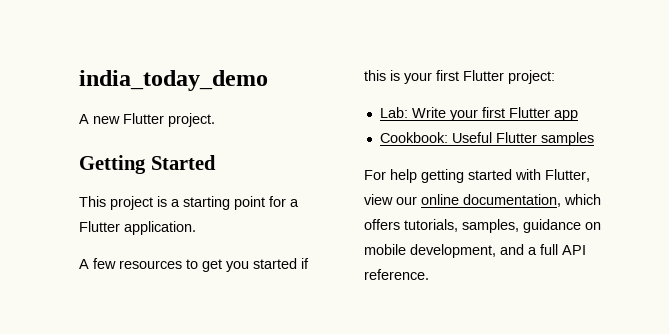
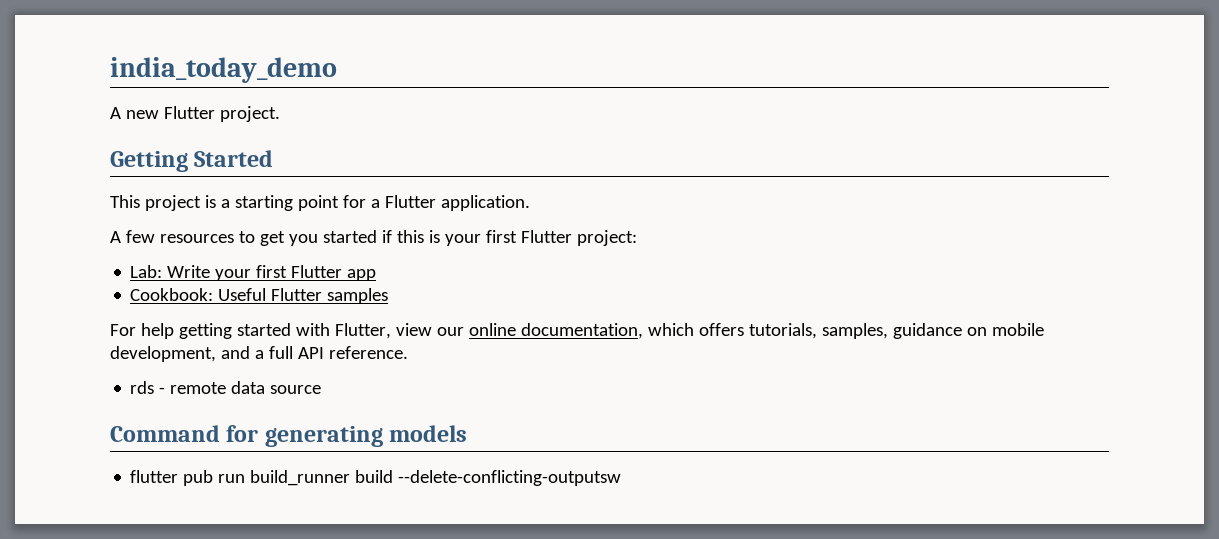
(429, 274) none -> [130,381,322,394] [110,425,468,447] [130,470,622,486] // rds - remote data source // Command for generating models // flutter pub run build_runner build --delete-conflicting-outputsw

